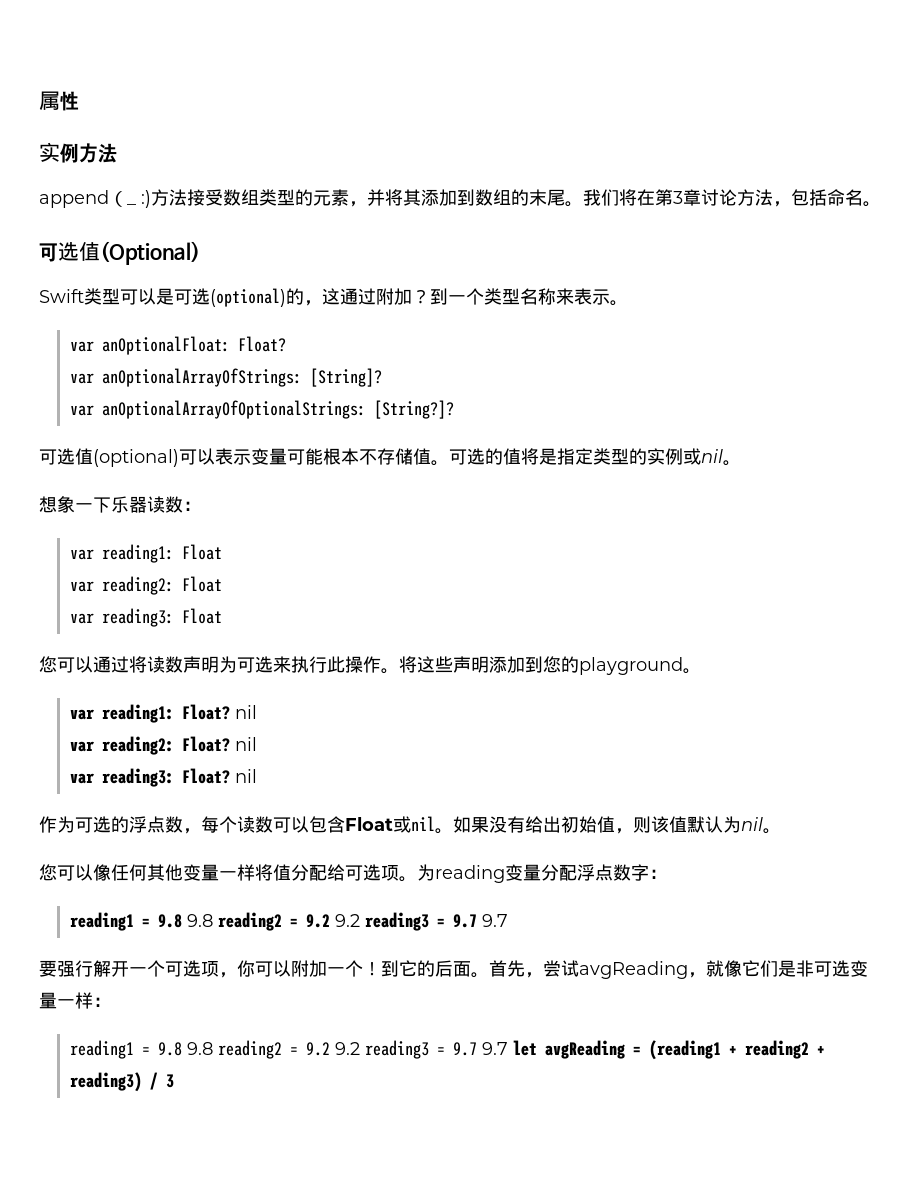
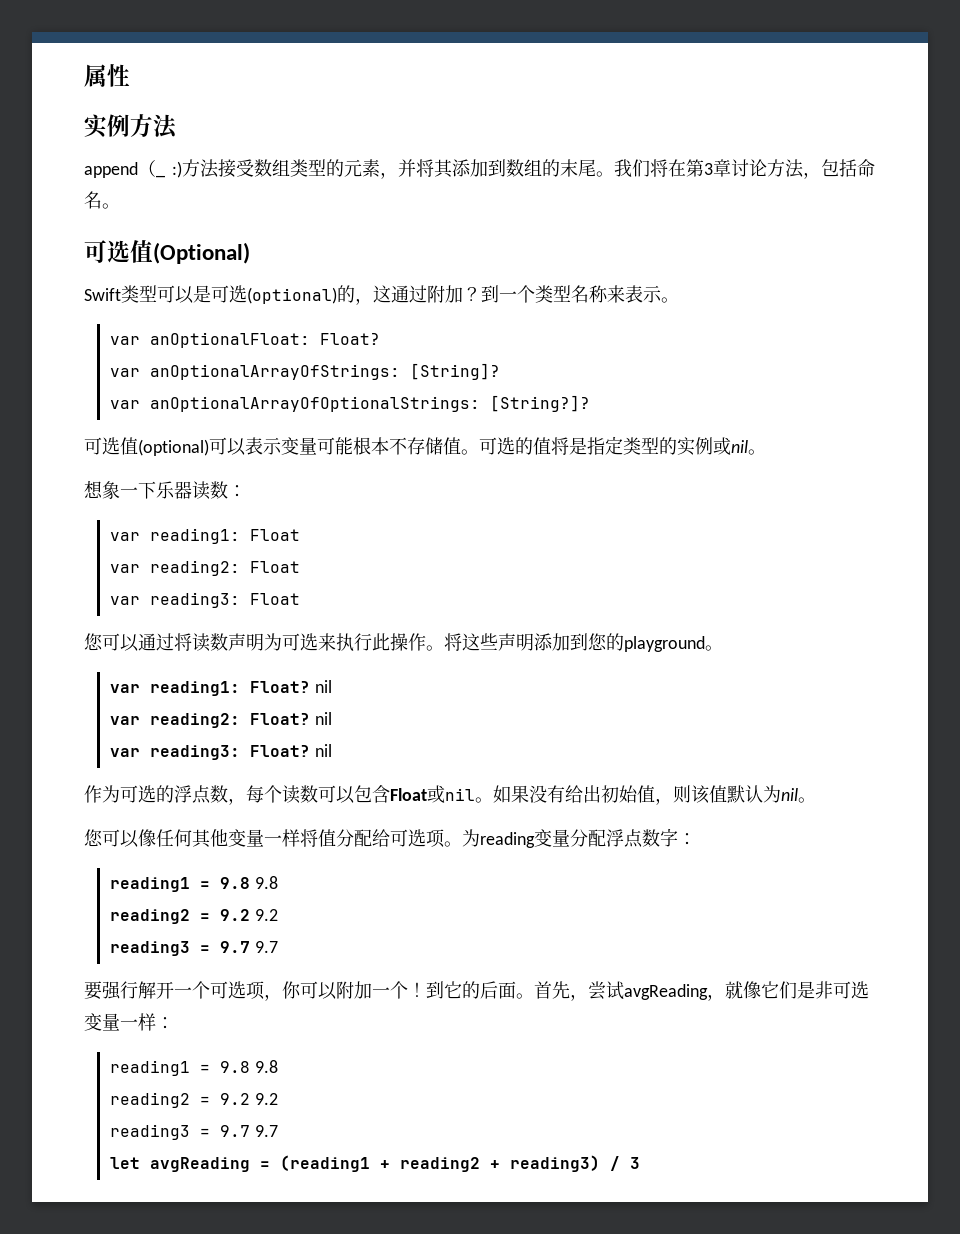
[217,912,360,931] reading2 = 9.2 9.2 -> [110,909,278,924] // reading2 = 9.2 9.2 //
[217,1040,508,1059] reading2 = 9.2 9.2 reading3 = 9.7 9.7 -> [110,1092,278,1108] [110,1124,278,1140] // reading2 = 9.2 9.2 // reading3 = 9.7 9.7 //

